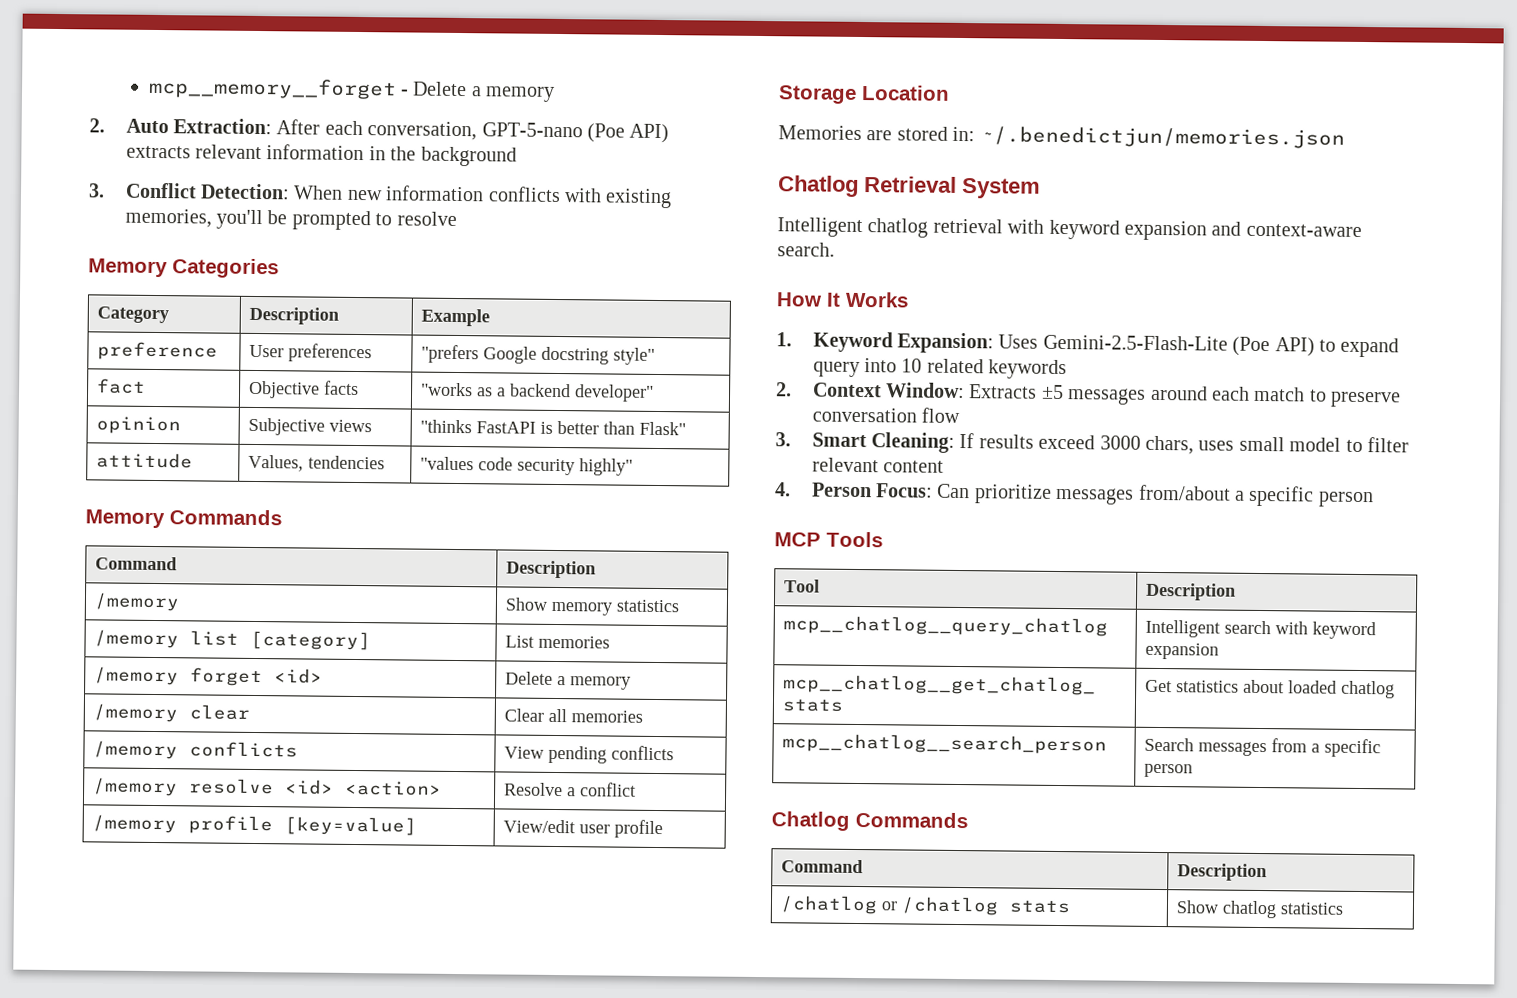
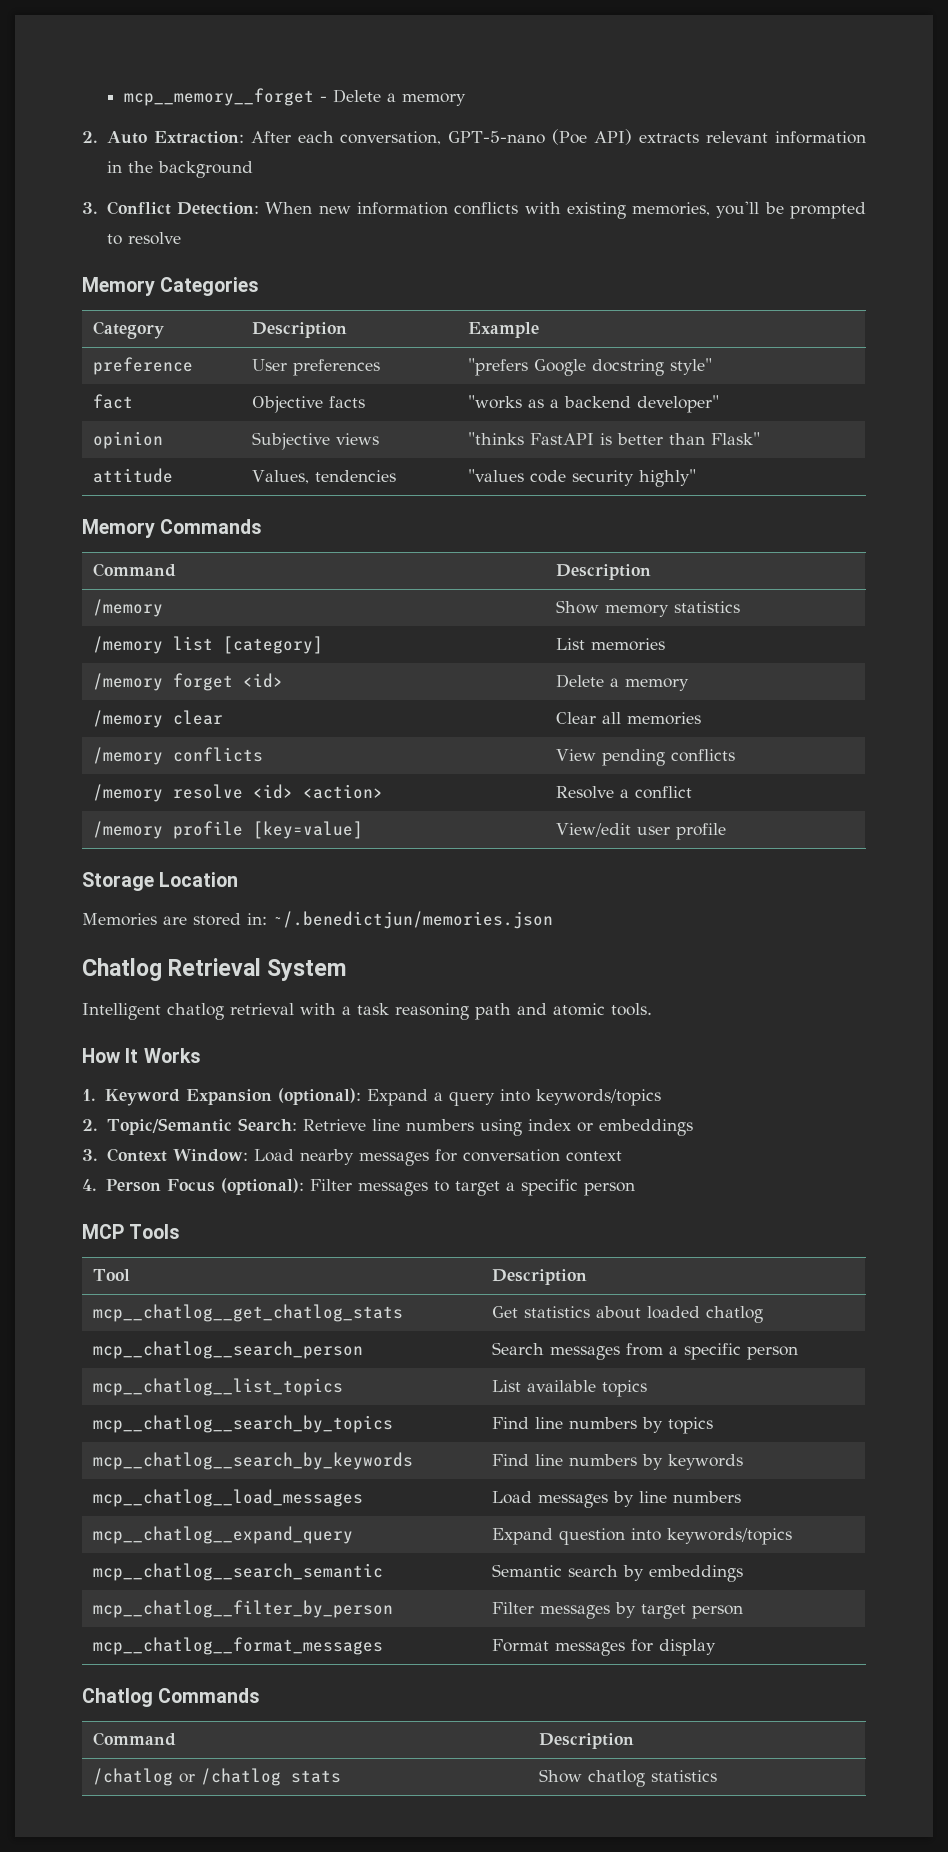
[1048,219,1362,241] [777,242,835,257] keyword expansion and context-aware search. -> [342,1003,652,1020] a task reasoning path and atomic tools.
[896,332,1400,358] [812,358,1068,380] [776,382,1402,408] [811,407,960,423] [775,432,1409,455] [811,457,944,473] [775,482,1231,505] Expansion: Uses Gemini-2.5-Flash-Lite (Poe API) to expand query into 10 related keywords // 2. Context Window: Extracts ±5 messages around each match to preserve conversation flow // 3. Smart Cleaning: If results exceed 3000 chars, uses small model to filter relevant content // 4. Person Focus: Can prioritize messages from/about -> [185,1088,661,1106] [82,1118,693,1136] [82,1148,622,1166] [82,1178,500,1196] Expansion (optional): Expand a query into keywords/topics // 2. Topic/Semantic Search: Retrieve line numbers using index or embeddings // 3. Context Window: Load nearby messages for conversation context // 4. Person Focus (optional): Filter messages to target
[782,615,1108,637] [1144,619,1376,640] [1144,642,1219,660] // mcp__chatlog__query_chatlog | Intelligent search with keyword expansion -> (588, 1277) none
(1193, 770) none -> [93,1378,344,1396] [492,1380,648,1397] [93,1415,394,1433] [492,1417,714,1434] [93,1452,414,1470] [492,1454,744,1470] [93,1489,364,1507] [492,1491,742,1508] [93,1526,354,1544] [492,1528,793,1545] [93,1563,384,1581] [492,1564,744,1582] [93,1600,394,1618] [492,1602,744,1619] [93,1637,384,1655] [492,1639,717,1656] // mcp__chatlog__list_topics | List available topics // mcp__chatlog__search_by_topics | Find line numbers by topics // mcp__chatlog__search_by_keywords | Find line numbers by keywords // mcp__chatlog__load_messages | Load messages by line numbers // mcp__chatlog__expand_query | Expand question into keywords/topics // mcp__chatlog__search_semantic | Semantic search by embeddings // mcp__chatlog__filter_by_person | Filter messages by target person // mcp__chatlog__format_messages | Format messages for display

